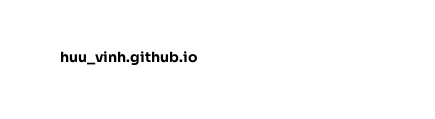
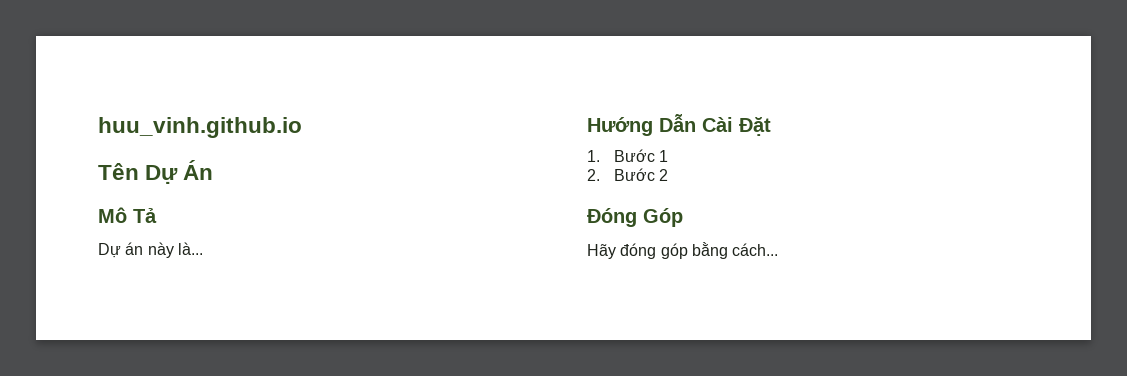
(198, 58) none -> [98,160,214,184] [98,207,157,223] [98,242,203,258] [587,114,771,136] [587,149,669,162] [587,168,669,181] [587,208,683,227] [587,242,779,259] // Tên Dự Án // Mô Tả // Dự án này là... // Hướng Dẫn Cài Đặt // 1. Bước 1 // 2. Bước 2 // Đóng Góp // Hãy đóng góp bằng cách...

